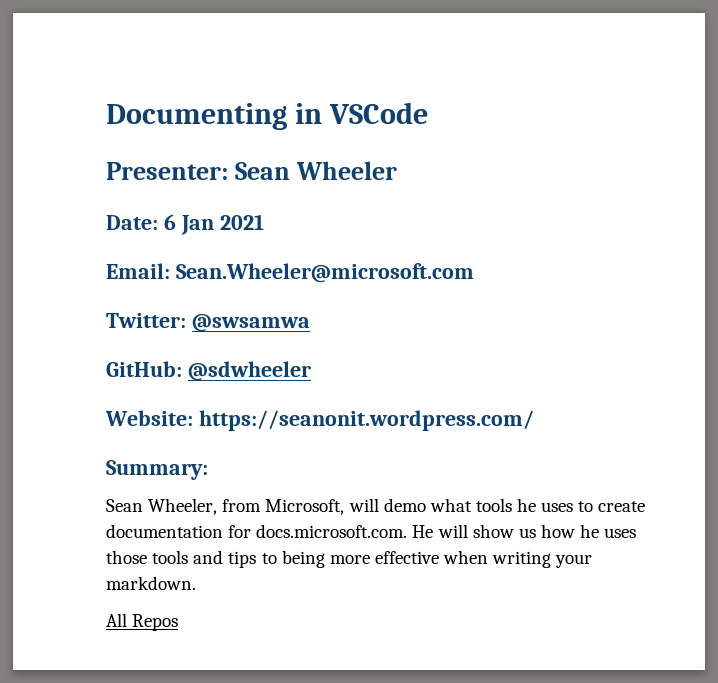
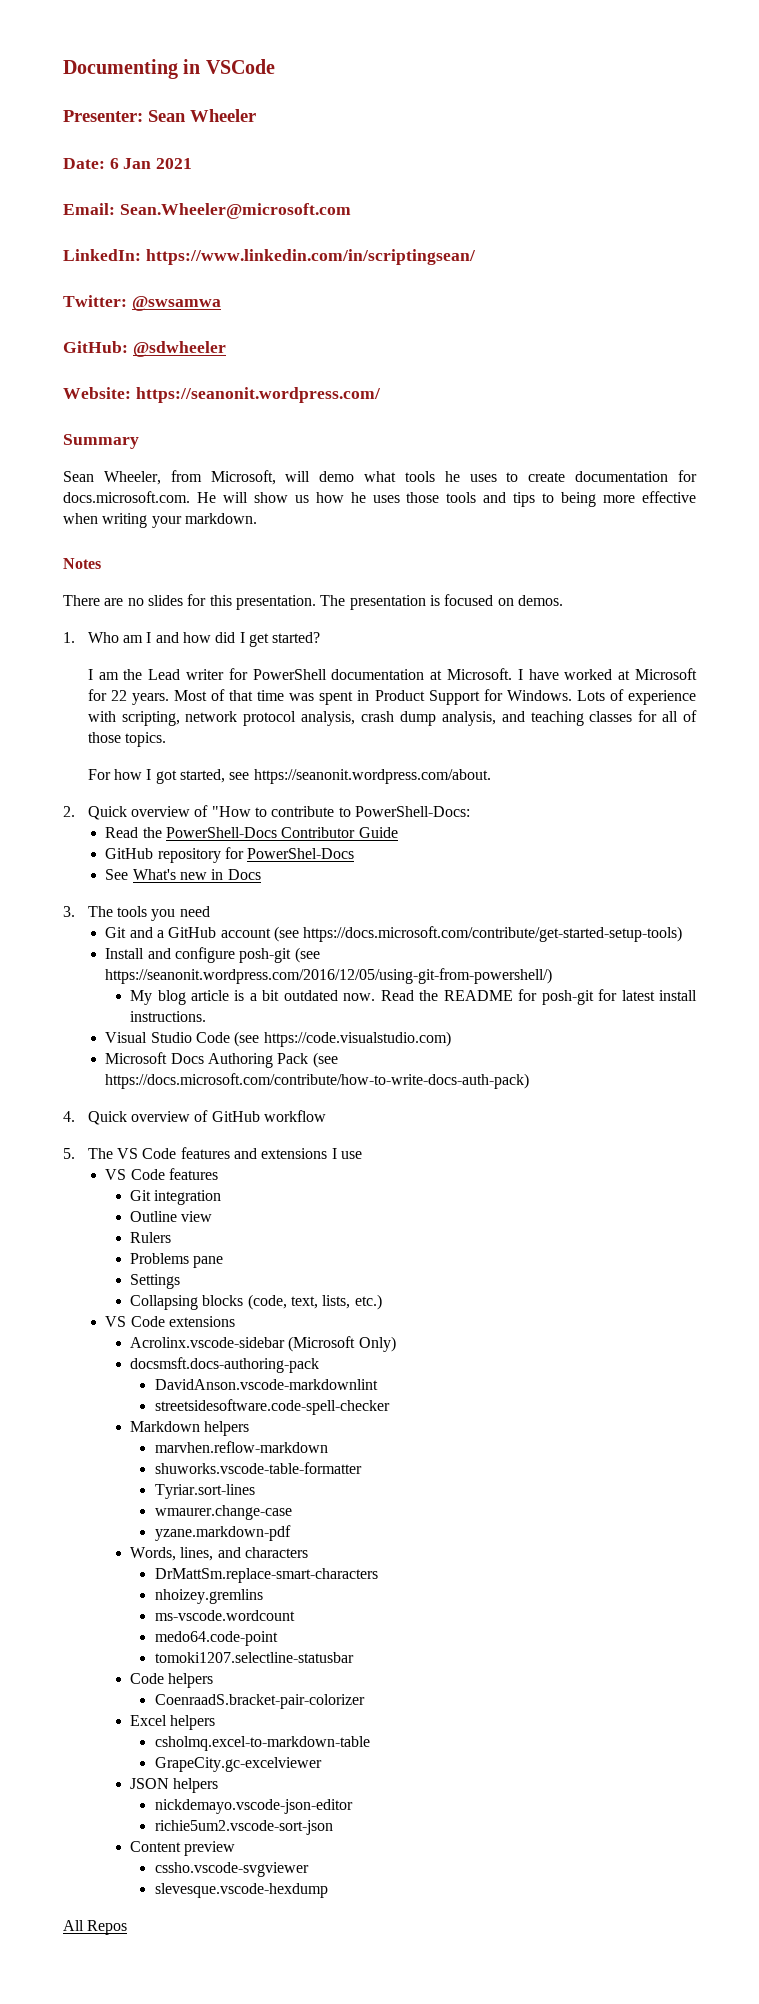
(474, 273) none -> [63,249,476,265] // LinkedIn: https://www.linkedin.com/in/scriptingsean/
[106,460,208,480] Summary: -> [63,434,139,449] Summary
(196, 583) none -> [63,558,101,569] [63,594,563,610] [63,632,321,647] [87,668,698,680] [87,689,697,705] [87,710,697,726] [87,732,167,747] [87,769,491,784] [63,805,470,820] [105,827,398,838] [105,847,355,863] [105,869,261,880] [63,906,210,921] [105,926,683,942] [105,947,320,963] [105,968,553,984] [130,989,698,1005] [130,1011,207,1022] [105,1031,451,1047] [105,1052,338,1068] [105,1073,530,1089] [63,1110,326,1125] [63,1147,362,1159] [105,1168,218,1180] [130,1190,222,1205] [130,1211,213,1222] [130,1232,172,1243] [130,1253,224,1268] [130,1274,181,1289] [130,1294,382,1310] [105,1316,235,1327] [130,1336,396,1352] [130,1357,320,1373] [154,1379,378,1390] [154,1399,390,1415] [130,1421,250,1436] [154,1441,328,1453] [154,1462,362,1474] [154,1484,255,1499] [154,1505,292,1520] [154,1525,291,1541] [130,1547,308,1561] [154,1568,378,1583] [154,1589,263,1604] [154,1610,295,1621] [154,1631,278,1646] [154,1652,354,1663] [130,1673,214,1688] [154,1694,365,1709] [130,1715,216,1730] [154,1736,370,1751] [154,1757,322,1772] [130,1778,219,1793] [154,1799,353,1814] [154,1820,333,1835] [130,1841,236,1856] [154,1862,309,1877] [154,1883,328,1898] // Notes // There are no slides for this presentation. The presentation is focused on demos. // 1. Who am I and how did I get started? // I am the Lead writer for PowerShell documentation at Microsoft. I have worked at Microsoft for 22 years. Most of that time was spent in Product Support for Windows. Lots of experience with scripting, network protocol analysis, crash dump analysis, and teaching classes for all of those topics. // For how I got started, see https://seanonit.wordpress.com/about. // 2. Quick overview of "How to contribute to PowerShell-Docs: // Read the PowerShell-Docs Contributor Guide // GitHub repository for PowerShel-Docs // See What's new in Docs // 3. The tools you need // Git and a GitHub account (see https://docs.microsoft.com/contribute/get-started-setup-tools) // Install and configure posh-git (see https://seanonit.wordpress.com/2016/12/05/using-git-from-powershell/) // My blog article is a bit outdated now. Read the README for posh-git for latest install instructions. // Visual Studio Code (see https://code.visualstudio.com) // Microsoft Docs Authoring Pack (see https://docs.microsoft.com/contribute/how-to-write-docs-auth-pack) // 4. Quick overview of GitHub workflow // 5. The VS Code features and extensions I use // VS Code features // Git integration // Outline view // Rulers // Problems pane // Settings // Collapsing blocks (code, text, lists, etc.) // VS Code extensions // Acrolinx.vscode-sidebar (Microsoft Only) // docsmsft.docs-authoring-pack // DavidAnson.vscode-markdownlint // streetsidesoftware.code-spell-checker // Markdown helpers // marvhen.reflow-markdown // shuworks.vscode-table-formatter // Tyriar.sort-lines // wmaurer.change-case // yzane.markdown-pdf // Words, lines, and characters // DrMattSm.replace-smart-characters // nhoizey.gremlins // ms-vscode.wordcount // medo64.code-point // tomoki1207.selectline-statusbar // Code helpers // CoenraadS.bracket-pair-colorizer // Excel helpers // csholmq.excel-to-markdown-table // GrapeCity.gc-excelviewer // JSON helpers // nickdemayo.vscode-json-editor // richie5um2.vscode-sort-json // Content preview // cssho.vscode-svgviewer // slevesque.vscode-hexdump

